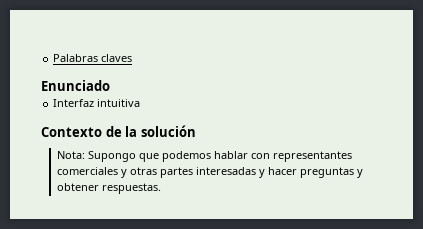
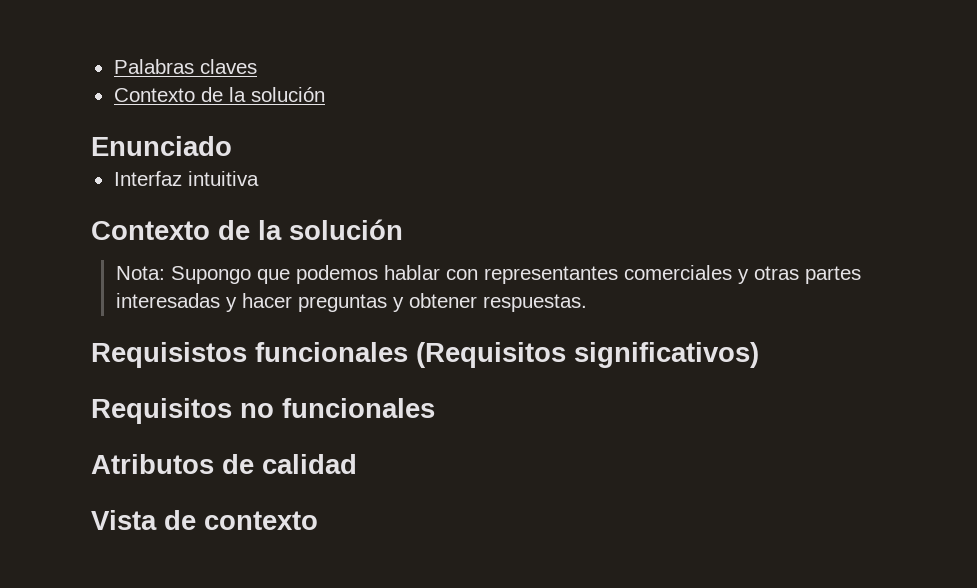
(133, 58) none -> [113,87,325,102] // Contexto de la solución
(161, 188) none -> [91,342,759,368] [91,398,435,424] [91,454,357,474] [91,510,318,530] // Requisistos funcionales (Requisitos significativos) // Requisitos no funcionales // Atributos de calidad // Vista de contexto

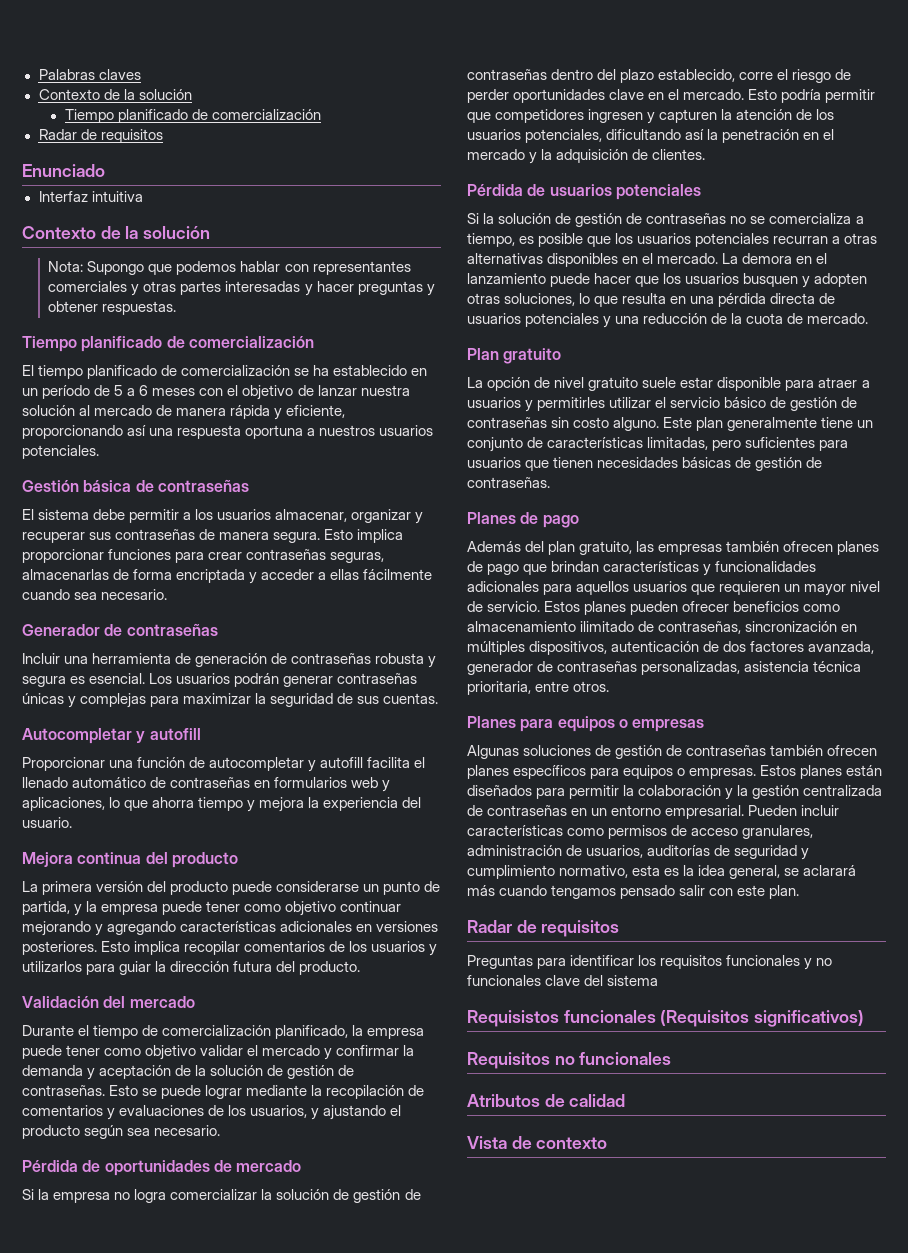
(325, 94) none -> [64,109,321,123] [38,129,163,143] // Tiempo planificado de comercialización // Radar de requisitos
(587, 303) none -> [22,336,314,352] [22,365,428,379] [22,385,410,400] [22,405,346,420] [22,425,434,439] [22,445,99,459] [22,479,249,492] [22,509,424,524] [22,529,404,543] [22,549,385,563] [22,569,433,584] [22,589,168,600] [22,623,218,636] [22,653,437,668] [22,673,418,687] [22,693,439,708] [22,728,201,744] [22,757,426,772] [22,777,391,792] [22,797,422,812] [22,817,72,828] [22,852,238,868] [22,881,441,895] [22,901,402,916] [22,921,439,936] [22,941,438,956] [22,961,361,975] [22,996,195,1008] [22,1025,425,1039] [22,1045,415,1060] [22,1065,355,1080] [22,1085,425,1099] [22,1105,402,1120] [22,1125,221,1139] [22,1160,302,1176] [22,1189,421,1203] [467,69,852,83] [467,89,876,103] [467,109,835,124] [467,129,835,143] [467,149,706,164] [467,184,701,200] [467,213,864,227] [467,233,878,247] [467,253,828,267] [467,273,868,288] [467,293,836,307] [467,313,869,328] [467,348,562,364] [467,377,870,391] [467,397,858,412] [467,417,874,431] [467,437,849,452] [467,457,823,471] [467,477,550,488] [467,512,579,528] [467,541,880,555] [467,561,817,576] [467,581,881,596] [467,601,841,615] [467,621,858,634] [467,641,875,655] [467,661,862,675] [467,681,610,695] [467,716,705,732] [467,745,878,759] [467,765,883,779] [467,785,883,800] [467,805,840,819] [467,825,814,839] [467,845,810,860] [467,865,857,879] [467,885,800,899] [467,920,620,937] [467,955,833,970] [467,975,659,986] // Tiempo planificado de comercialización // El tiempo planificado de comercialización se ha establecido en un período de 5 a 6 meses con el objetivo de lanzar nuestra solución al mercado de manera rápida y eficiente, proporcionando así una respuesta oportuna a nuestros usuarios potenciales. // Gestión básica de contraseñas // El sistema debe permitir a los usuarios almacenar, organizar y recuperar sus contraseñas de manera segura. Esto implica proporcionar funciones para crear contraseñas seguras, almacenarlas de forma encriptada y acceder a ellas fácilmente cuando sea necesario. // Generador de contraseñas // Incluir una herramienta de generación de contraseñas robusta y segura es esencial. Los usuarios podrán generar contraseñas únicas y complejas para maximizar la seguridad de sus cuentas. // Autocompletar y autofill // Proporcionar una función de autocompletar y autofill facilita el llenado automático de contraseñas en formularios web y aplicaciones, lo que ahorra tiempo y mejora la experiencia del usuario. // Mejora continua del producto // La primera versión del producto puede considerarse un punto de partida, y la empresa puede tener como objetivo continuar mejorando y agregando características adicionales en versiones posteriores. Esto implica recopilar comentarios de los usuarios y utilizarlos para guiar la dirección futura del producto. // Validación del mercado // Durante el tiempo de comercialización planificado, la empresa puede tener como objetivo validar el mercado y confirmar la demanda y aceptación de la solución de gestión de contraseñas. Esto se puede lograr mediante la recopilación de comentarios y evaluaciones de los usuarios, y ajustando el producto según sea necesario. // Pérdida de oportunidades de mercado // Si la empresa no logra comercializar la solución de gestión de contraseñas dentro del plazo establecido, corre el riesgo de perder oportunidades clave en el mercado. Esto podría permitir que competidores ingresen y capturen la atención de los usuarios potenciales, dificultando así la penetración en el mercado y la adquisición de clientes. // Pérdida de usuarios potenciales // Si la solución de gestión de contraseñas no se comercializa a tiempo, es posible que los usuarios potenciales recurran a otras alternativas disponibles en el mercado. La demora en el lanzamiento puede hacer que los usuarios busquen y adopten otras soluciones, lo que resulta en una pérdida directa de usuarios potenciales y una reducción de la cuota de mercado. // Plan gratuito // La opción de nivel gratuito suele estar disponible para atraer a usuarios y permitirles utilizar el servicio básico de gestión de contraseñas sin costo alguno. Este plan generalmente tiene un conjunto de características limitadas, pero suficientes para usuarios que tienen necesidades básicas de gestión de contraseñas. // Planes de pago // Además del plan gratuito, las empresas también ofrecen planes de pago que brindan características y funcionalidades adicionales para aquellos usuarios que requieren un mayor nivel de servicio. Estos planes pueden ofrecer beneficios como almacenamiento ilimitado de contraseñas, sincronización en múltiples dispositivos, autenticación de dos factores avanzada, generador de contraseñas personalizadas, asistencia técnica prioritaria, entre otros. // Planes para equipos o empresas // Algunas soluciones de gestión de contraseñas también ofrecen planes específicos para equipos o empresas. Estos planes están diseñados para permitir la colaboración y la gestión centralizada de contraseñas en un entorno empresarial. Pueden incluir características como permisos de acceso granulares, administración de usuarios, auditorías de seguridad y cumplimiento normativo, esta es la idea general, se aclarará más cuando tengamos pensado salir con este plan. // Radar de requisitos // Preguntas para identificar los requisitos funcionales y no funcionales clave del sistema

